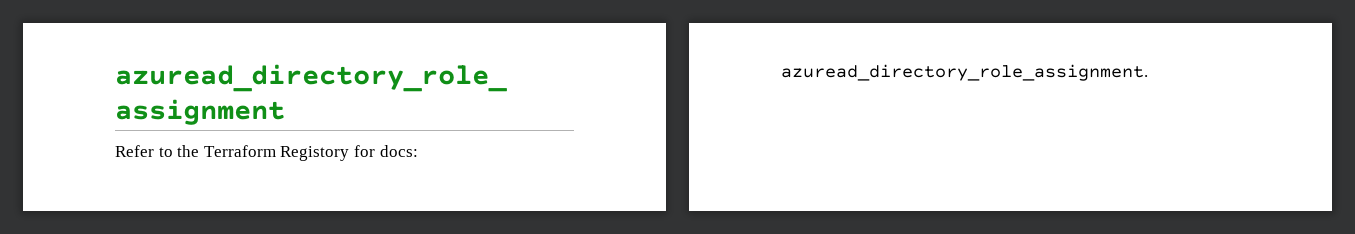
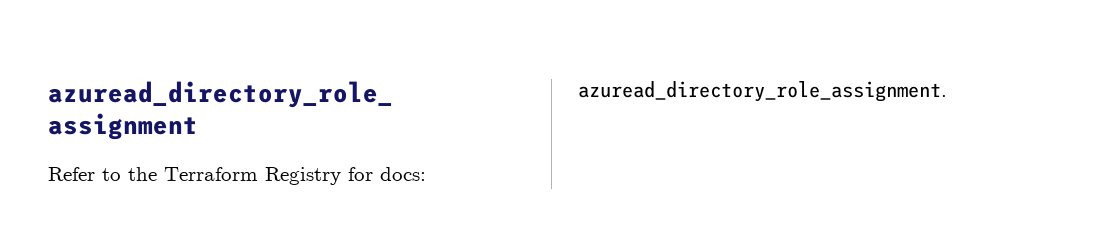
[280,146,350,161] Registory -> [265,167,341,185] Registry

